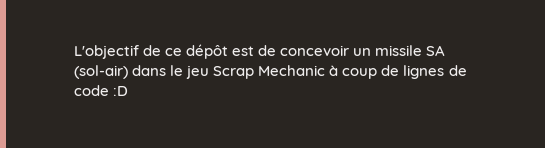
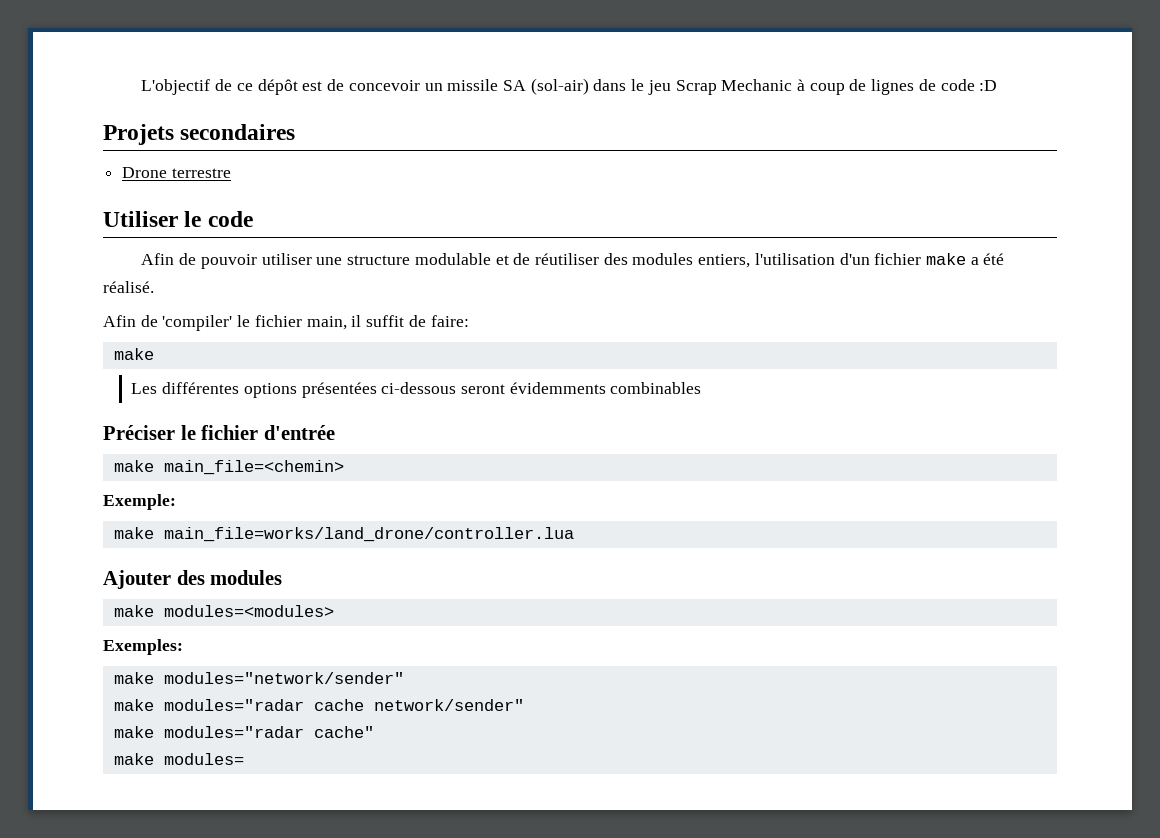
(129, 91) none -> [103,124,296,145] [122,167,231,178] [103,211,253,227] [141,253,1005,269] [103,281,154,293] [103,315,469,331] [113,348,154,360] [131,382,702,398] [103,425,335,440] [113,460,344,475] [103,494,176,510] [113,527,574,542] [103,570,283,589] [113,605,334,617] [103,639,183,655] [113,672,404,684] [113,699,524,711] [113,726,374,738] [113,753,244,765] // Projets secondaires // Drone terrestre // Utiliser le code // Afin de pouvoir utiliser une structure modulable et de réutiliser des modules entiers, l'utilisation d'un fichier make a été réalisé. // Afin de 'compiler' le fichier main, il suffit de faire: // make // Les différentes options présentées ci-dessous seront évidemments combinables // Préciser le fichier d'entrée // make main_file=<chemin> // Exemple: // make main_file=works/land_drone/controller.lua // Ajouter des modules // make modules=<modules> // Exemples: // make modules="network/sender" // make modules="radar cache network/sender" // make modules="radar cache" // make modules=

